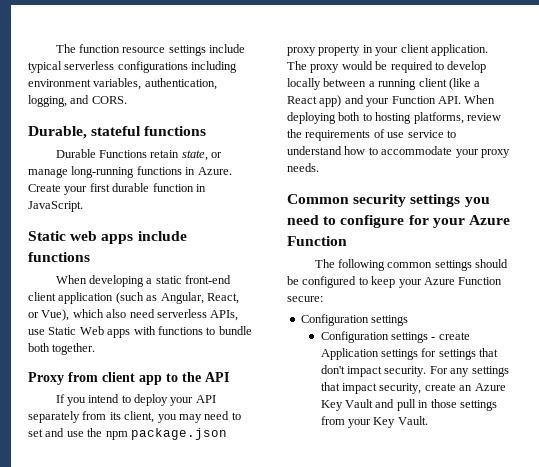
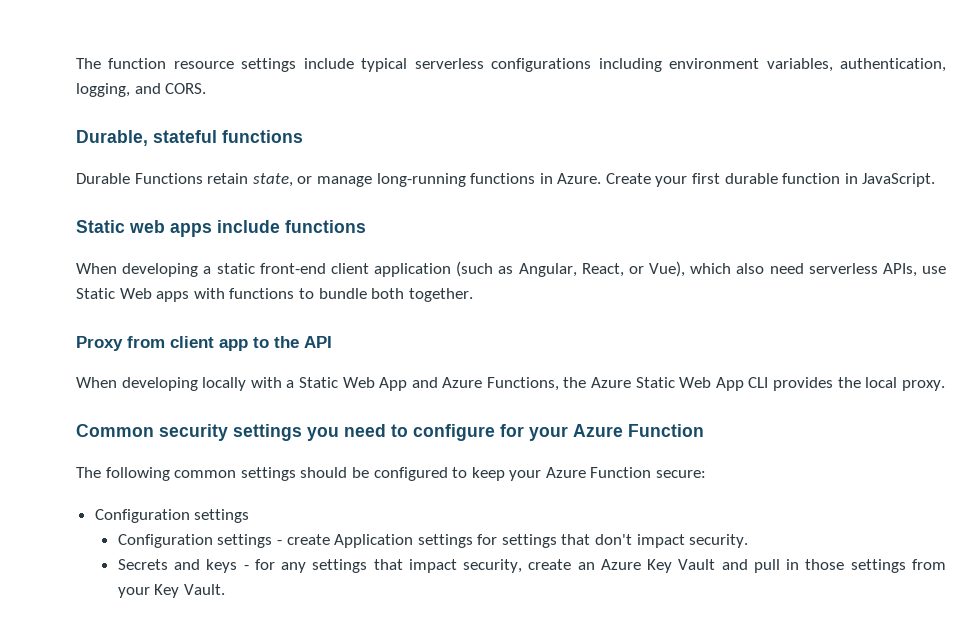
[55,394,216,406] [28,411,241,423] [28,428,227,440] [287,44,488,56] [287,61,487,73] [287,78,481,90] [287,95,496,107] [287,112,501,124] [287,129,456,141] [287,146,510,158] [287,163,319,172] If you intend to deploy your API separately from its client, you may need to set and use the npm package.json proxy property in your client application. The proxy would be required to develop locally between a running client (like a React app) and your Function API. When deploying both to hosting platforms, review the requirements of use service to understand how to accommodate your proxy needs. -> [76,377,945,391] When developing locally with a Static Web App and Azure Functions, the Azure Static Web App CLI provides the local proxy.
[429,366,448,374] For -> [117,559,275,573] // Secrets and keys - for

